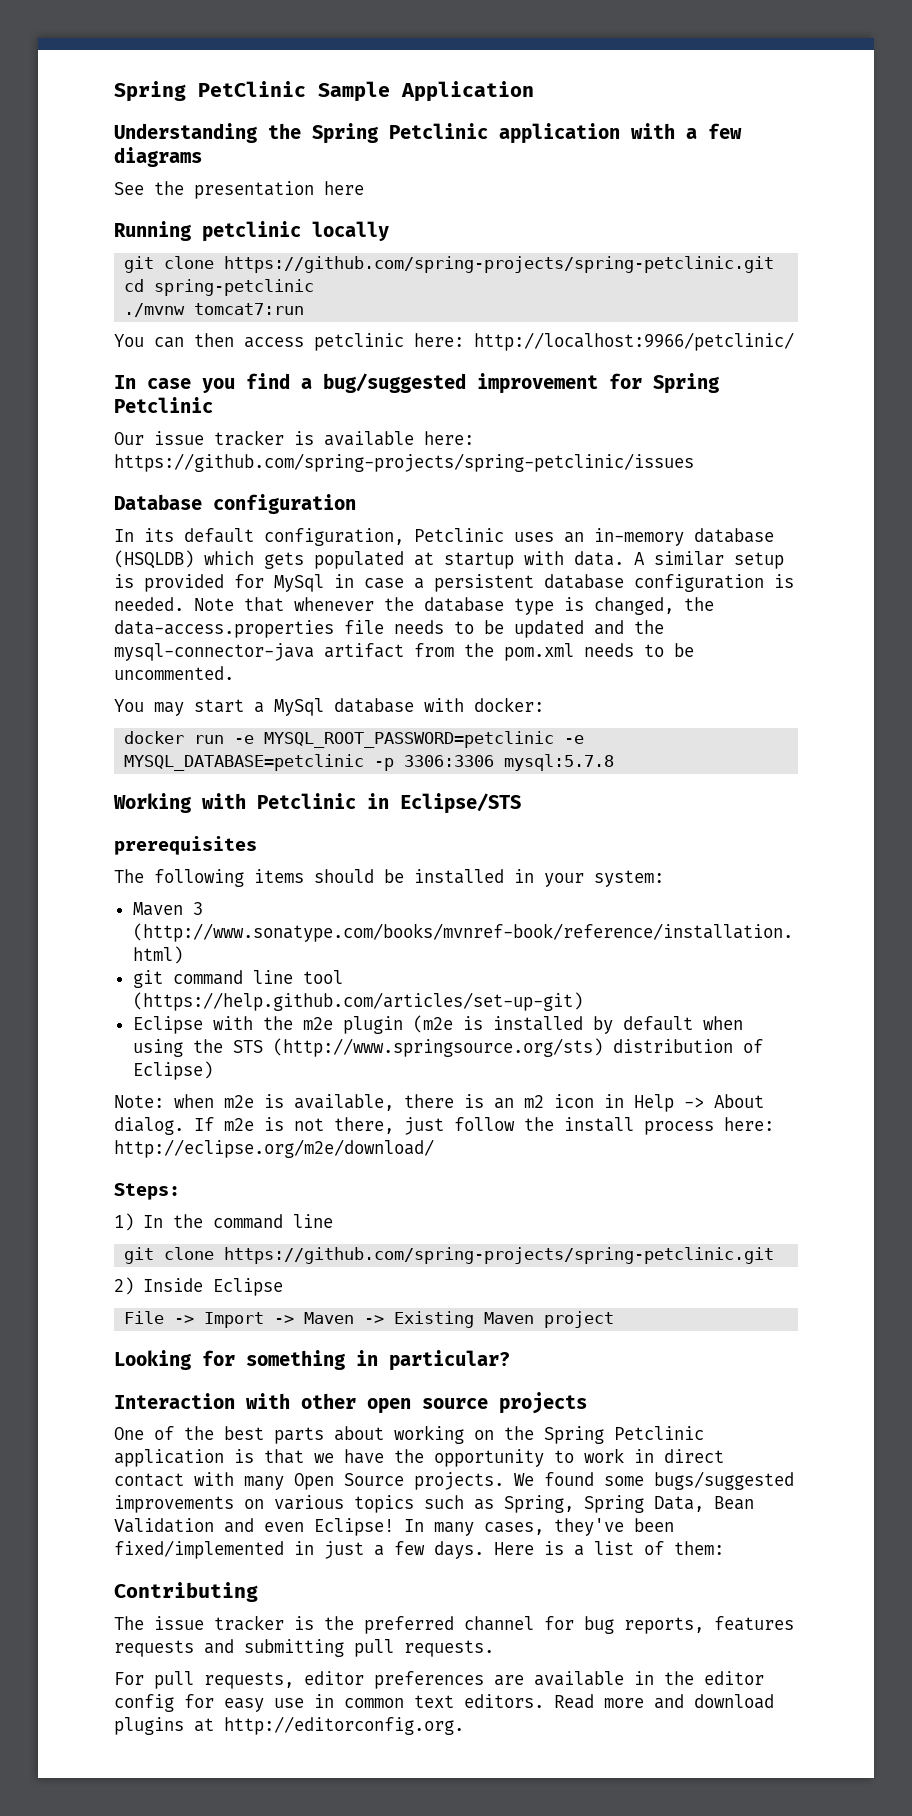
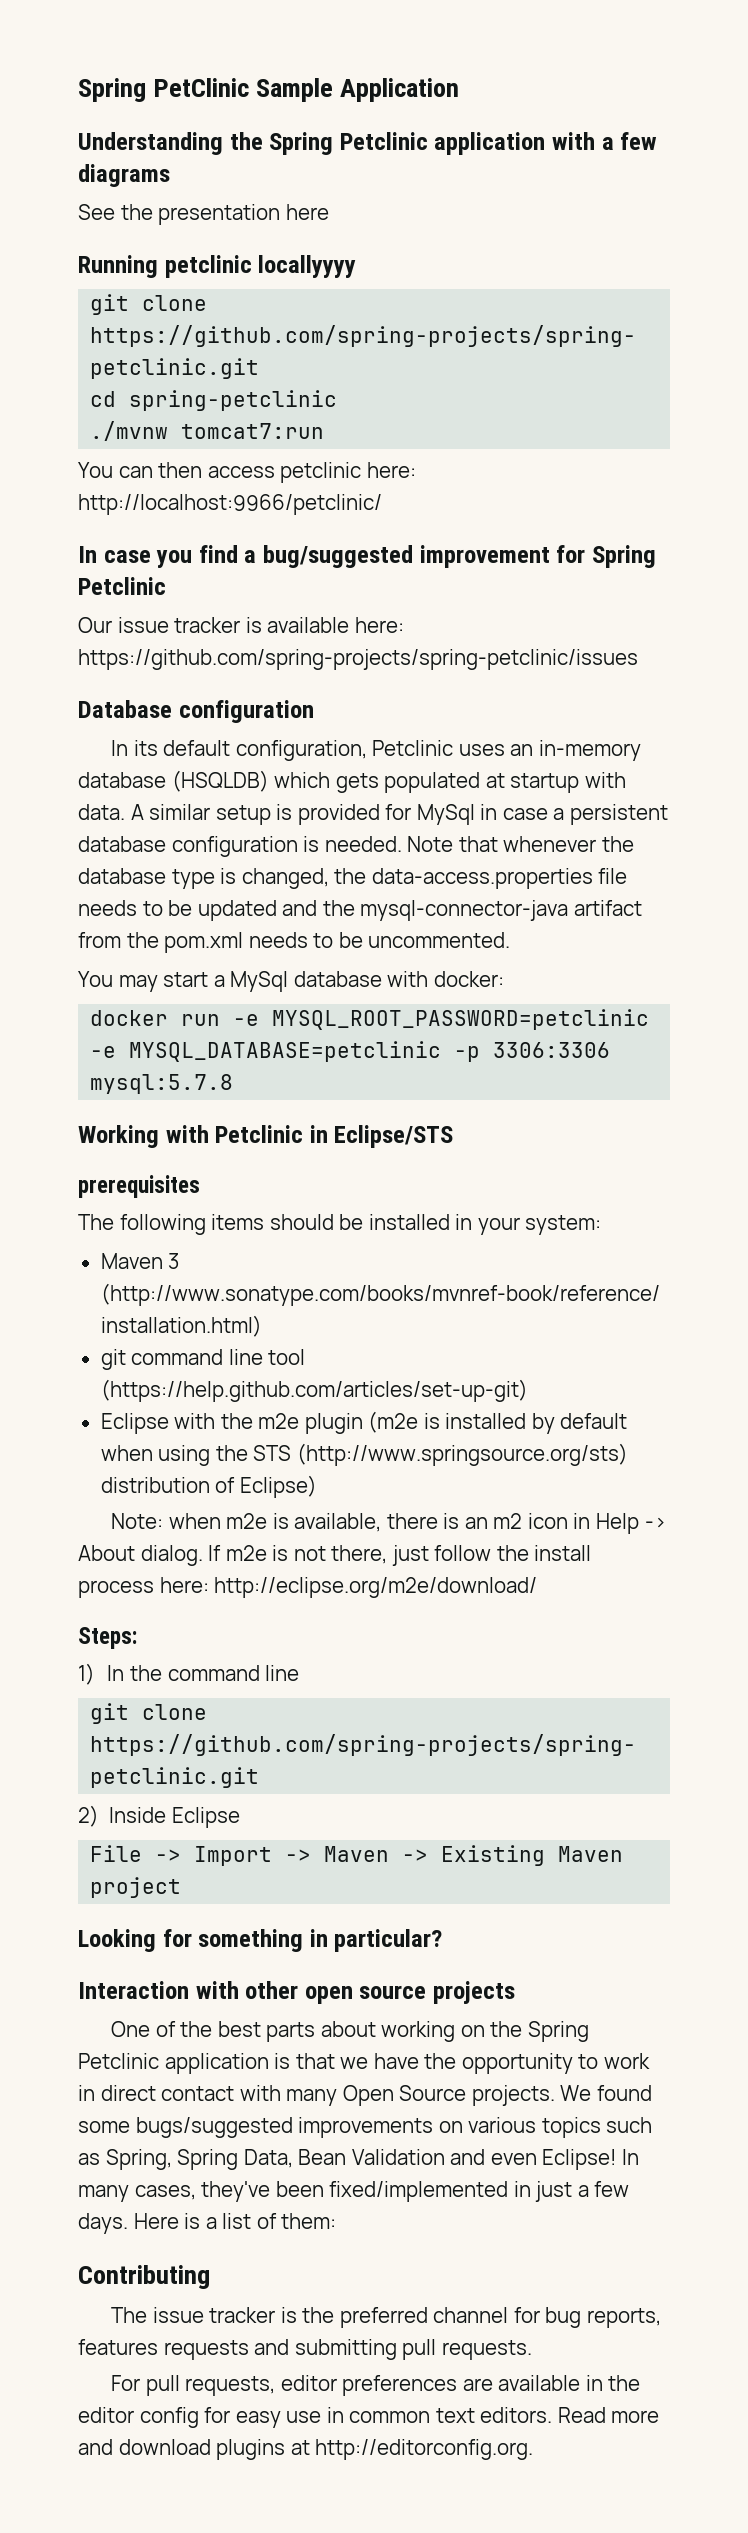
[312,221,389,241] locally -> [258,255,357,278] locallyyyy

